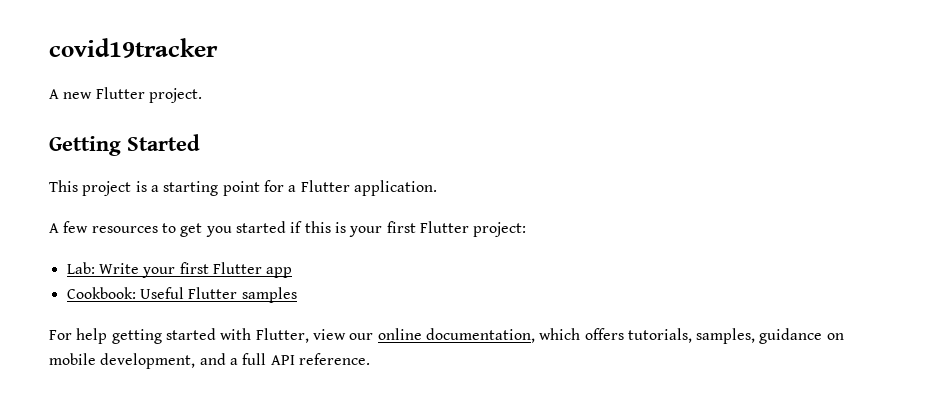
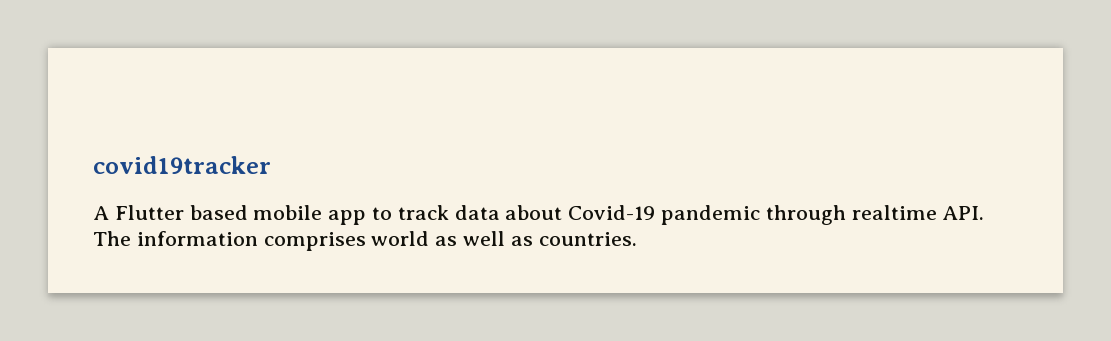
[63,87,202,103] [49,134,200,156] [49,180,437,196] [49,221,527,237] [66,262,293,278] [66,287,297,303] [49,328,844,344] [49,353,370,369] new Flutter project. // Getting Started // This project is a starting point for a Flutter application. // A few resources to get you started if this is your first Flutter project: // Lab: Write your first Flutter app // Cookbook: Useful Flutter samples // For help getting started with Flutter, view our online documentation, which offers tutorials, samples, guidance on mobile development, and a full API reference. -> [114,205,985,225] [93,231,637,251] Flutter based mobile app to track data about Covid-19 pandemic through realtime API. The information comprises world as well as countries.

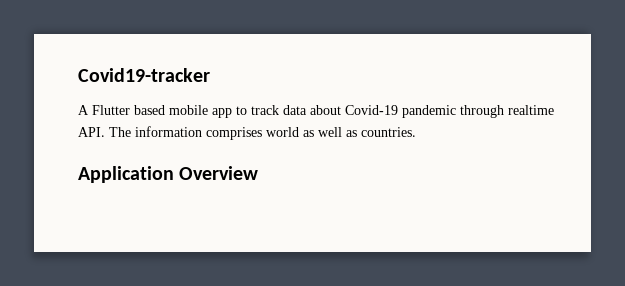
[93,156,271,174] covid19tracker -> [78,68,210,82] Covid19-tracker
(637, 239) none -> [78,166,259,183] // Application Overview

